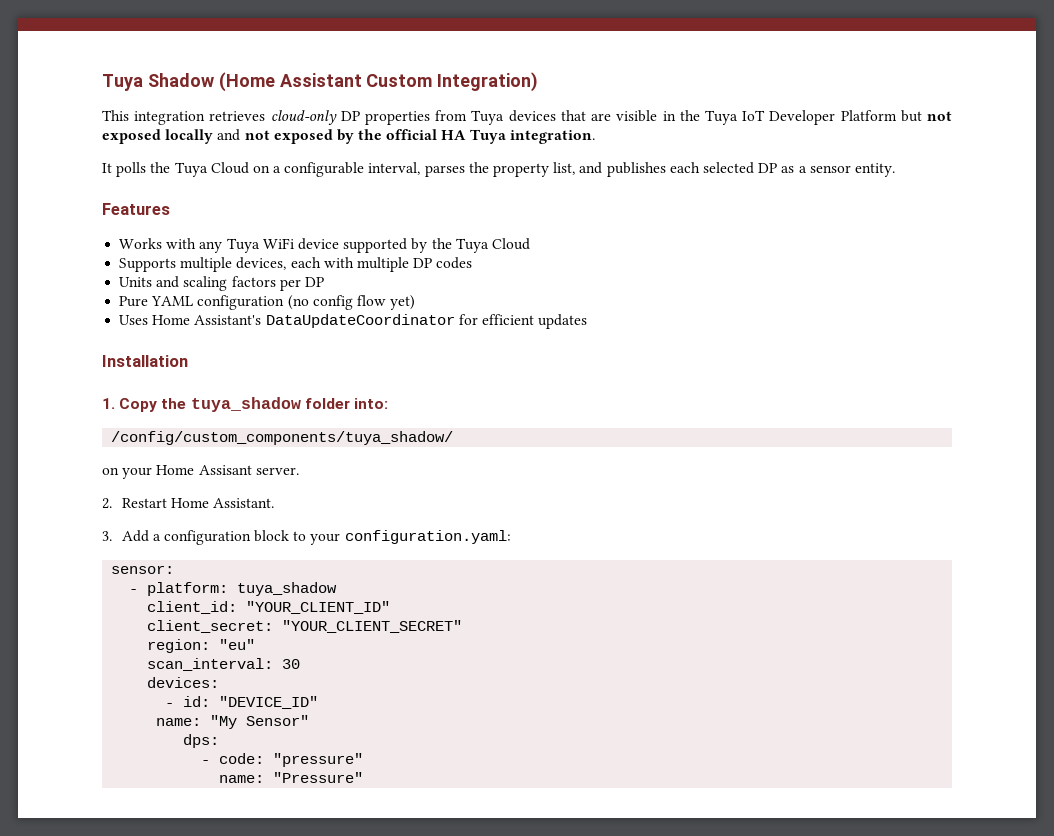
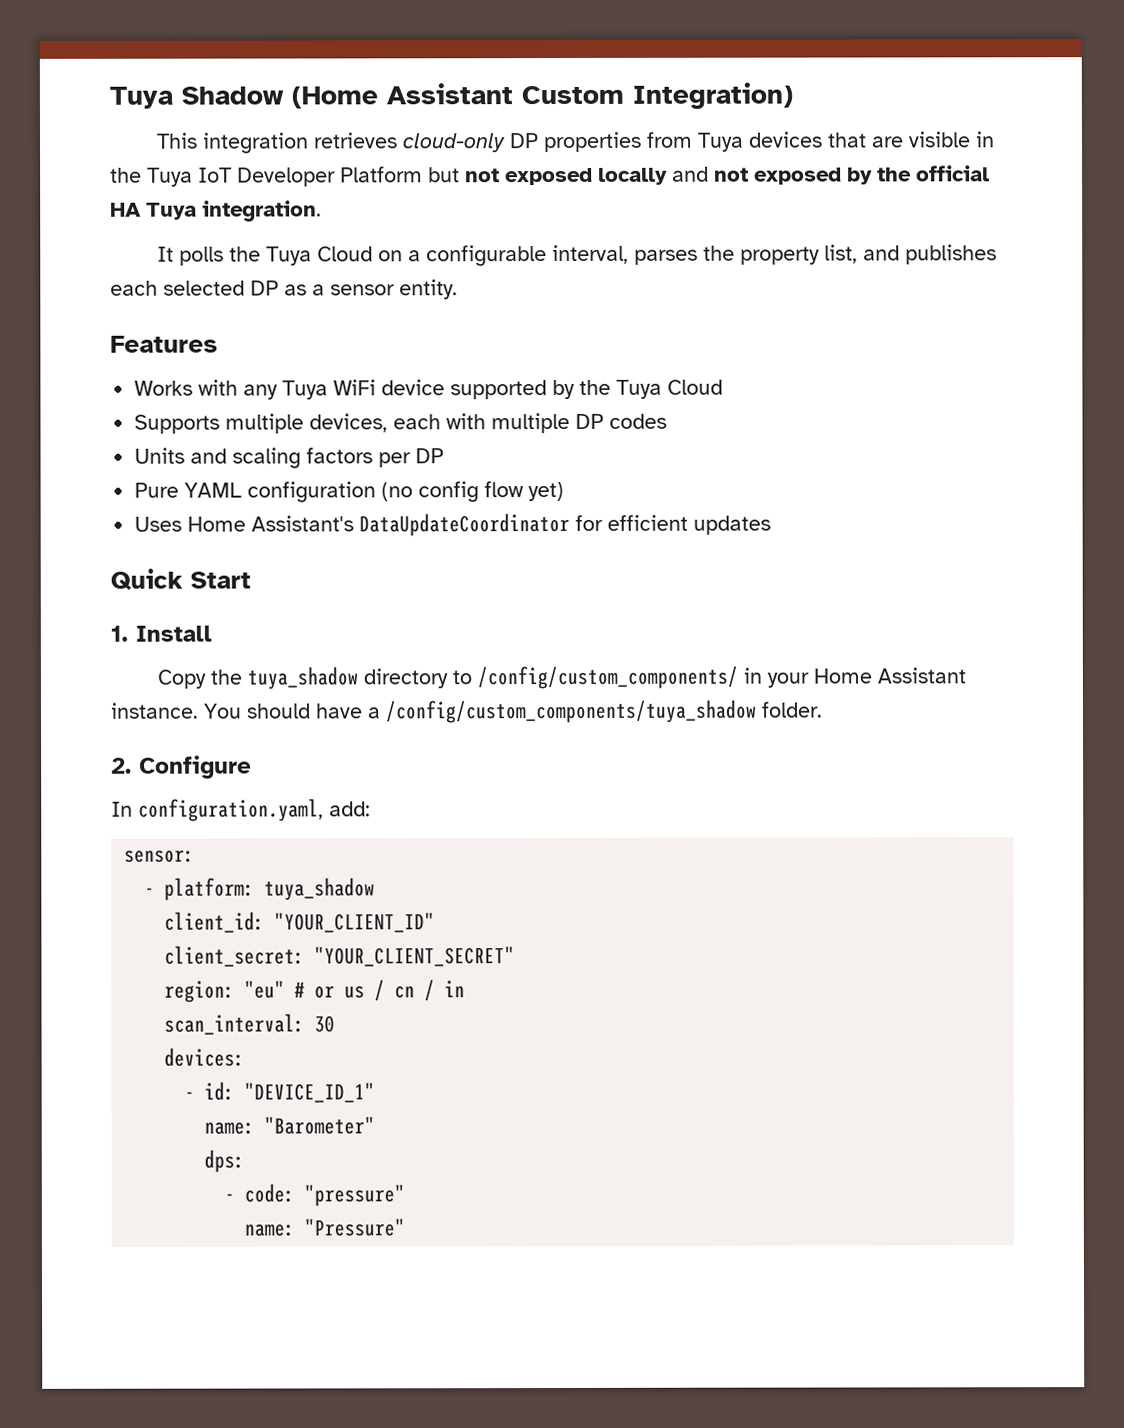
[102,355,188,367] Installation -> [110,568,251,591] Quick Start
(115, 403) none -> [135,625,212,642] Install //
[304,398,388,409] [111,431,454,445] [102,465,299,479] [102,498,274,509] [102,530,511,545] folder into: // /config/custom_components/tuya_shadow/ // on your Home Assisant server. // 2. Restart Home Assistant. // 3. Add a configuration block to your configuration.yaml: -> [363,665,967,690] [110,699,823,724] [111,755,252,779] [111,798,371,822] directory to /config/custom_components/ in your Home Assistant instance. You should have a /config/custom_components/tuya_shadow folder. // 2. Configure // In configuration.yaml, add:
(256, 644) none -> [294,979,466,1002] # or us / cn / in
[219,696,319,709] [156,715,310,729] "DEVICE_ID" // name: "My Sensor" -> [244,1082,376,1103] [204,1116,376,1135] "DEVICE_ID_1" // name: "Barometer"

